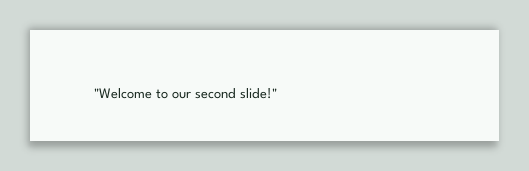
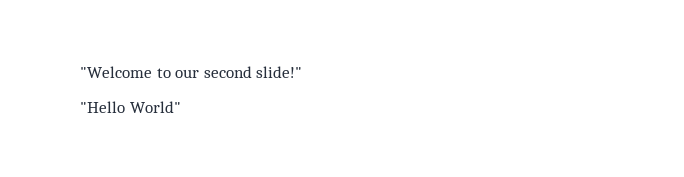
(277, 93) none -> [80,101,181,113] // "Hello World"

